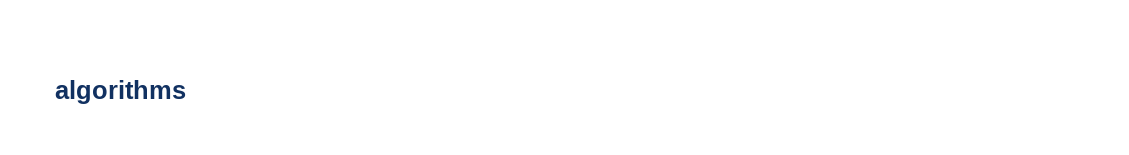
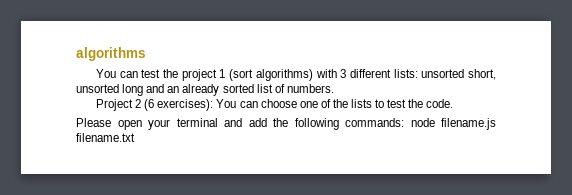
(186, 92) none -> [95,69,496,81] [76,84,334,96] [95,99,454,111] [76,118,496,130] [76,133,135,142] // You can test the project 1 (sort algorithms) with 3 different lists: unsorted short, unsorted long and an already sorted list of numbers. // Project 2 (6 exercises): You can choose one of the lists to test the code. // Please open your terminal and add the following commands: node filename.js filename.txt

